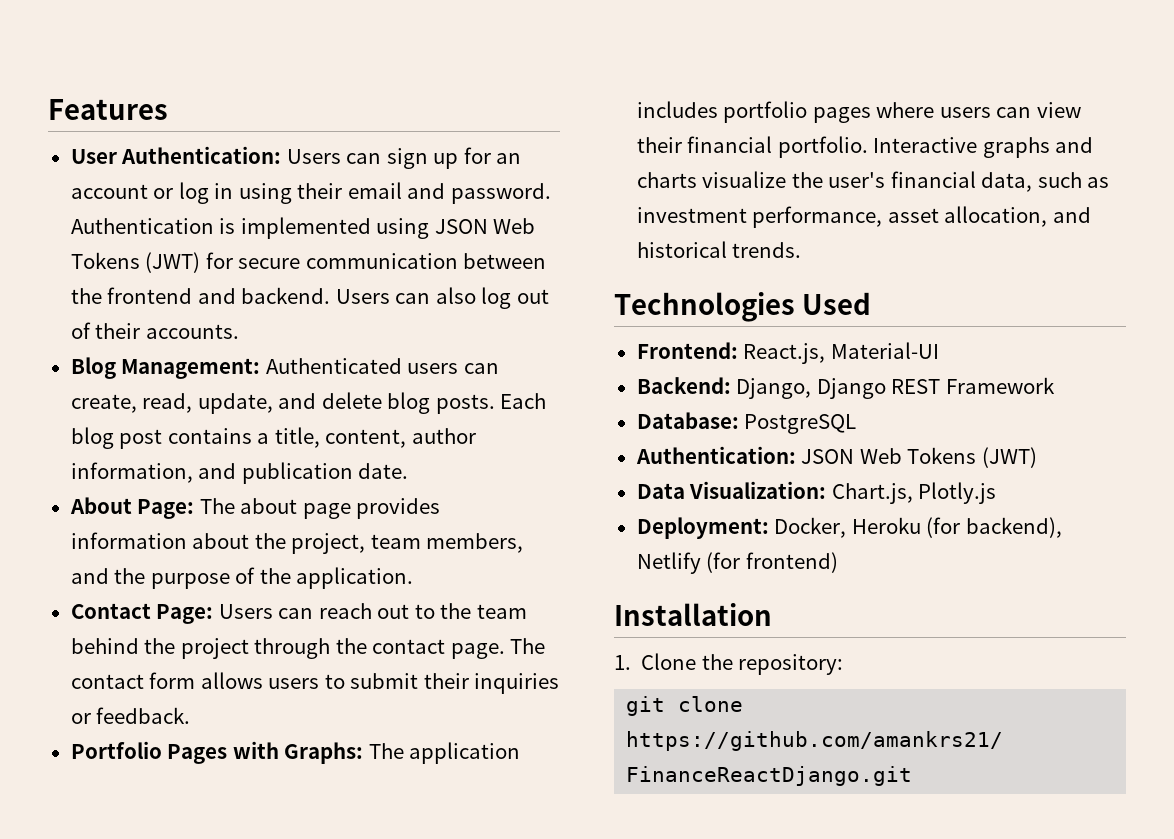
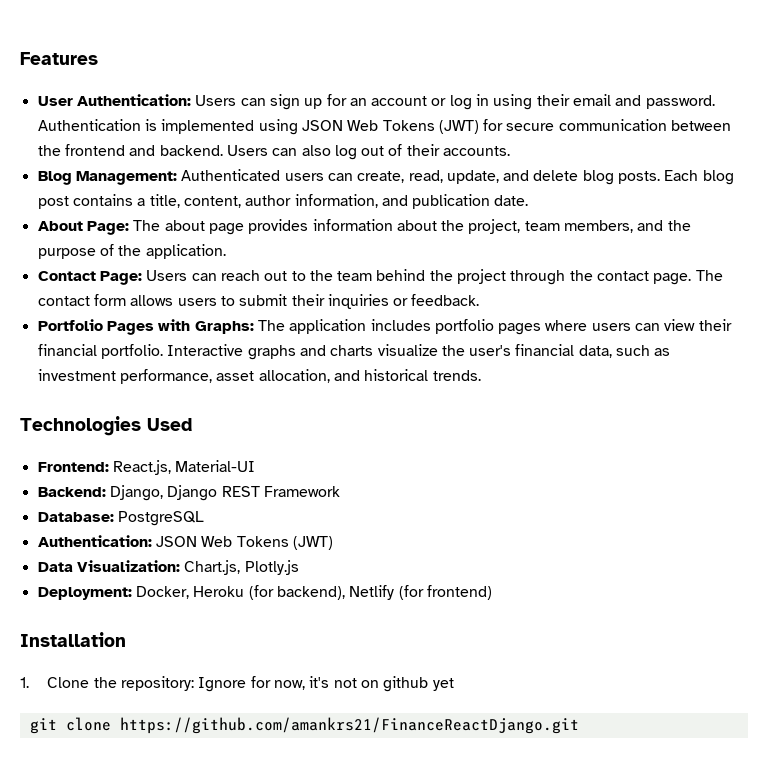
(844, 664) none -> [198,676,454,692] Ignore for now, it's not on github yet

